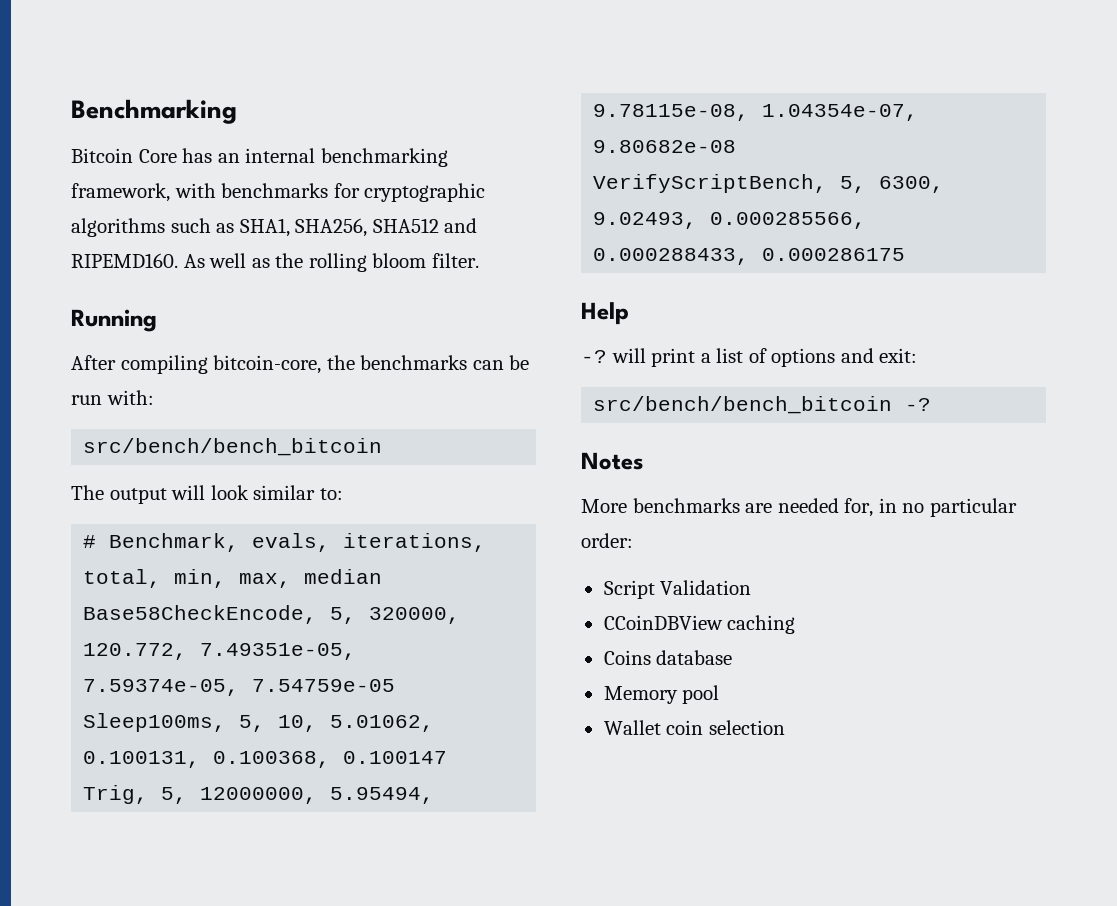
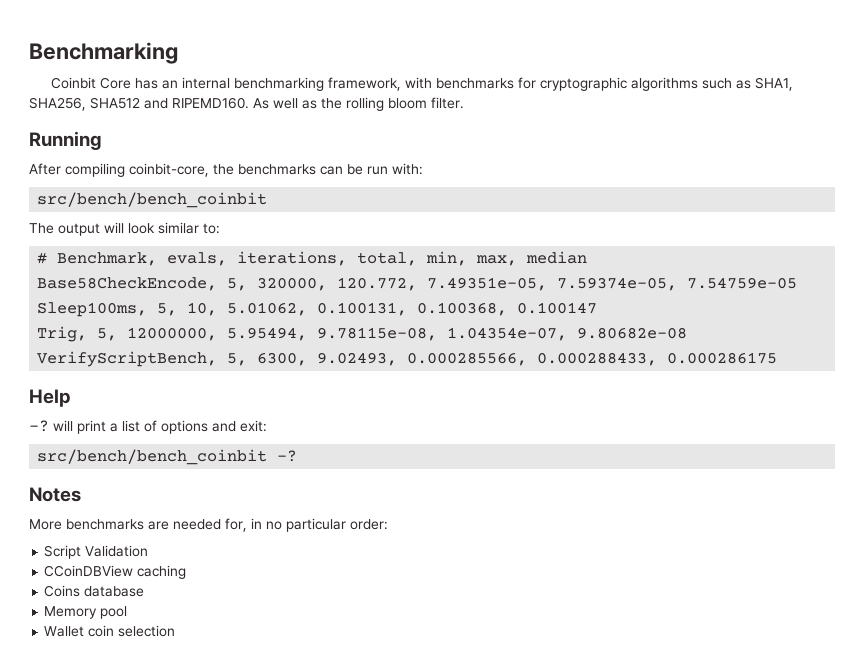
[71,148,133,163] Bitcoin -> [51,77,97,89] Coinbit
[213,355,322,374] bitcoin-core, -> [129,163,209,177] coinbit-core,
[83,438,383,456] src/bench/bench_bitcoin -> [37,192,268,208] src/bench/bench_coinbit
[593,396,893,414] src/bench/bench_bitcoin -> [37,449,268,465] src/bench/bench_coinbit

